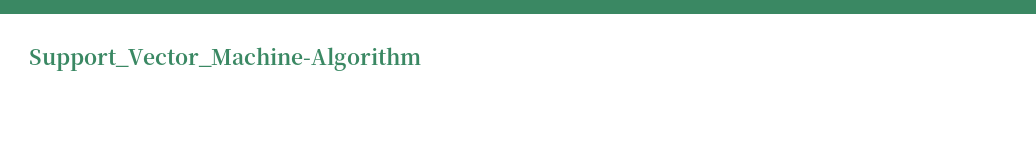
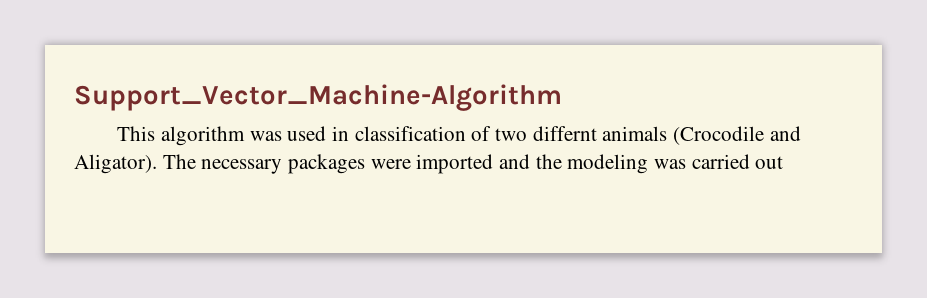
(421, 59) none -> [117,126,801,146] [74,154,784,174] // This algorithm was used in classification of two differnt animals (Crocodile and Aligator). The necessary packages were imported and the modeling was carried out

